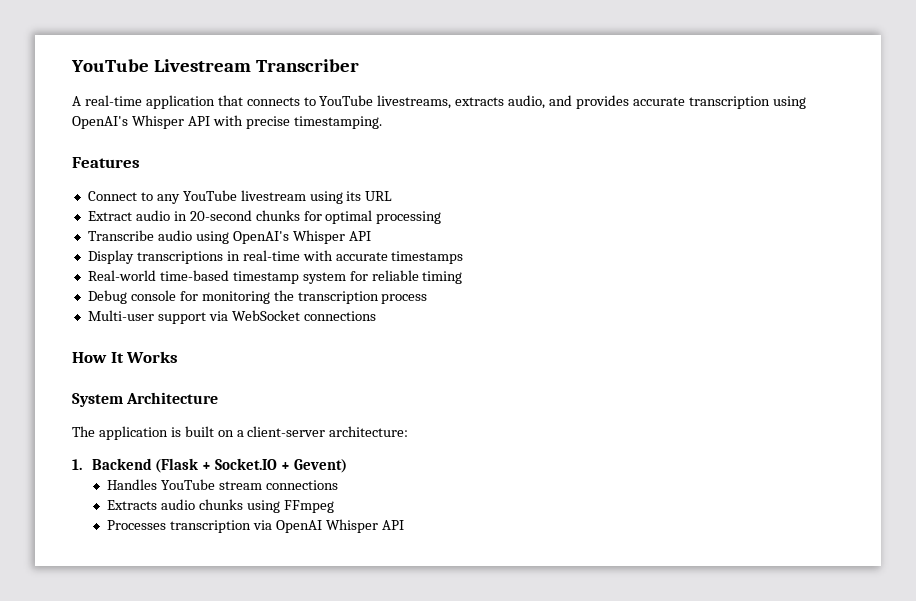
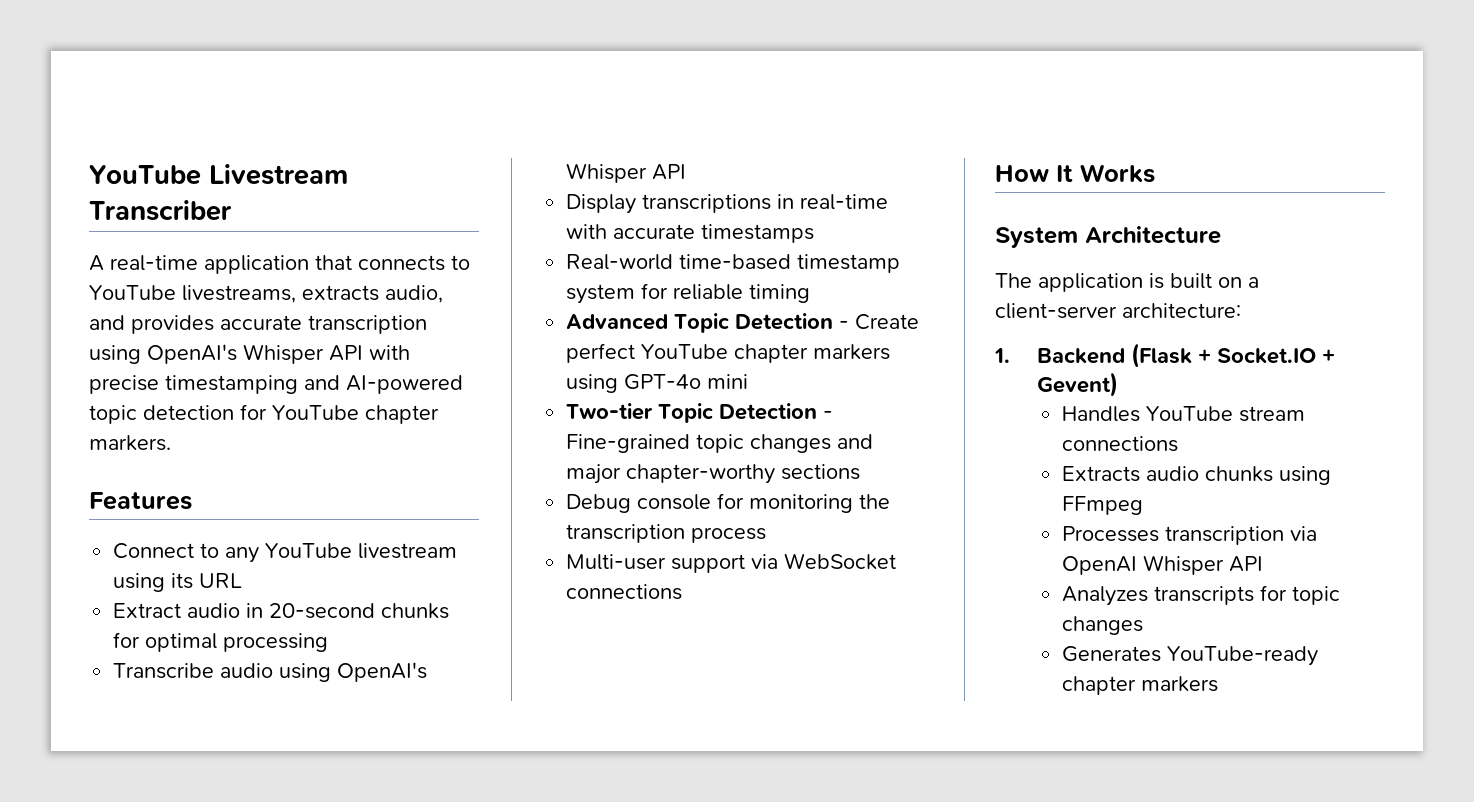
[293,116,382,129] timestamping. -> [165,375,463,394] [89,404,439,424] [89,435,171,451] timestamping and AI-powered topic detection for YouTube chapter markers.
(463, 277) none -> [566,313,920,333] [566,343,891,363] [566,374,749,393] [566,403,834,423] [566,434,874,453] [566,464,861,484] // Advanced Topic Detection - Create perfect YouTube chapter markers using GPT-4o mini // Two-tier Topic Detection - Fine-grained topic changes and major chapter-worthy sections
(405, 525) none -> [1061,585,1340,606] [1061,616,1143,635] [1061,646,1318,666] [1061,676,1218,695] // Analyzes transcripts for topic changes // Generates YouTube-ready chapter markers

